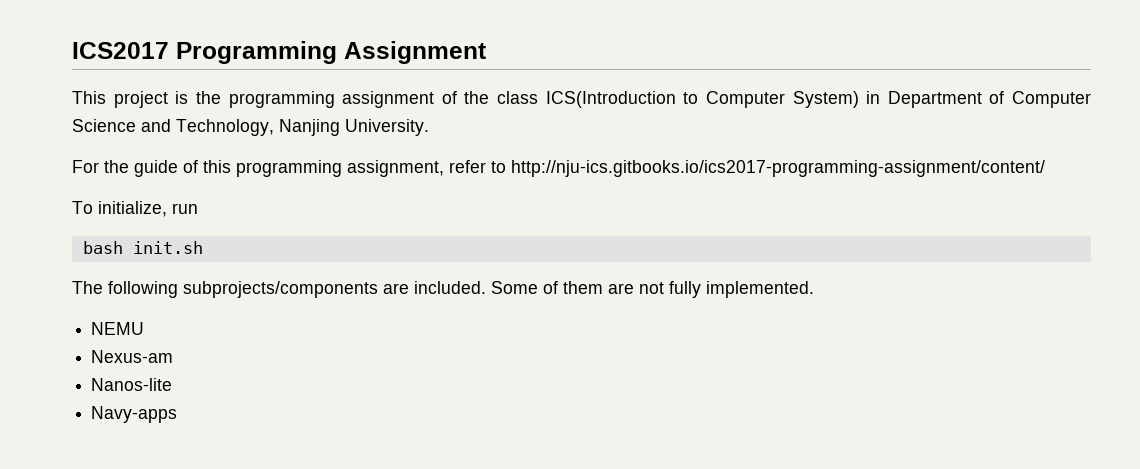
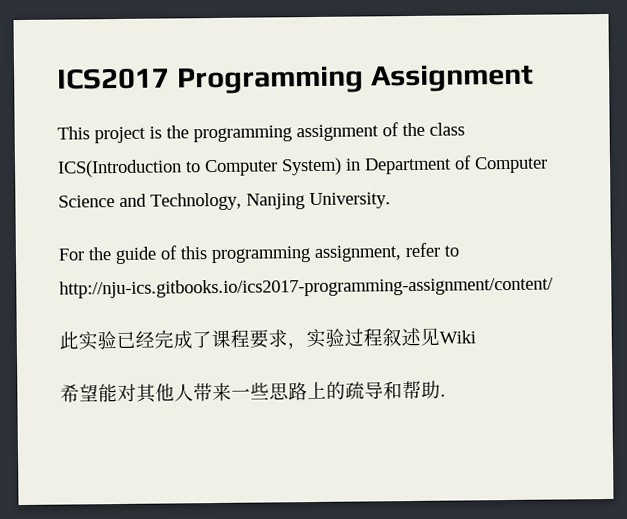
[72,201,198,217] [82,241,203,254] [72,281,814,298] [91,322,145,335] [91,350,174,363] [91,378,173,391] [91,406,178,423] To initialize, run // bash init.sh // The following subprojects/components are included. Some of them are not fully implemented. // NEMU // Nexus-am // Nanos-lite // Navy-apps -> [59,327,476,351] [60,380,446,403] 此实验已经完成了课程要求，实验过程叙述见Wiki // 希望能对其他人带来一些思路上的疏导和帮助.

